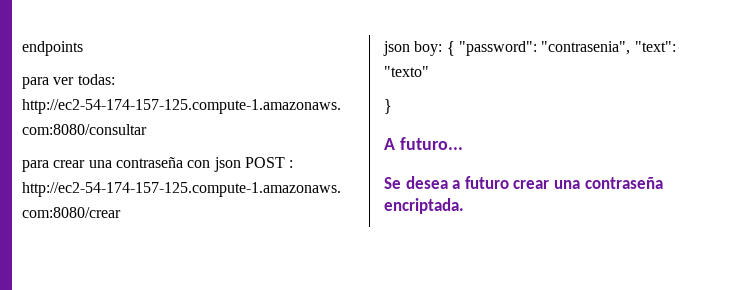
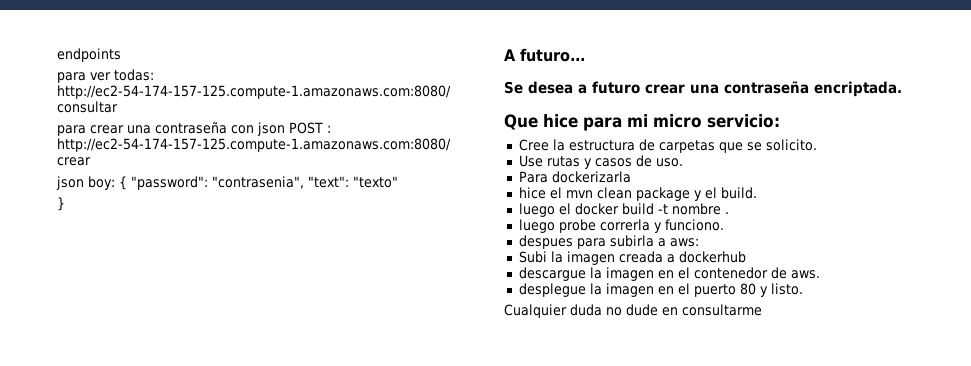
(464, 206) none -> [504,114,780,131] [518,139,817,153] [518,155,683,169] [518,171,631,183] [518,187,757,201] [518,203,729,217] [518,219,724,233] [518,235,699,249] [518,251,746,265] [518,267,820,281] [518,283,803,297] [504,304,762,318] // Que hice para mi micro servicio: // Cree la estructura de carpetas que se solicito. // Use rutas y casos de uso. // Para dockerizarla // hice el mvn clean package y el build. // luego el docker build -t nombre . // luego probe correrla y funciono. // despues para subirla a aws: // Subi la imagen creada a dockerhub // descargue la imagen en el contenedor de aws. // desplegue la imagen en el puerto 80 y listo. // Cualquier duda no dude en consultarme

